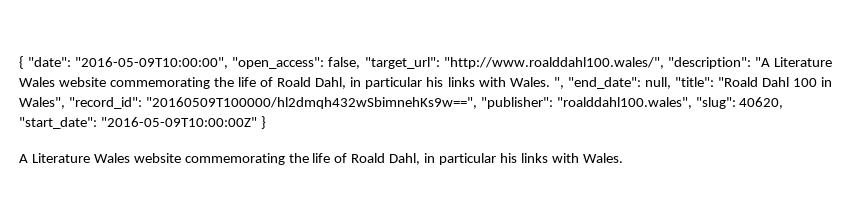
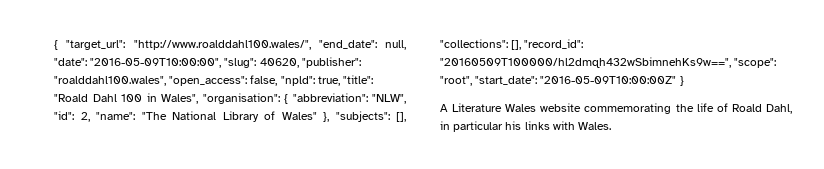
[19,56,832,69] [19,77,671,89] { "date": "2016-05-09T10:00:00", "open_access": false, "target_url": "http://www.roalddahl100.wales/", "description": "A Literature Wales website commemorating the life of Roald Dahl, in particular his links with Wales. ", "end_date": null, -> [54,40,406,50] [54,57,361,68] [54,75,340,86] { "target_url": "http://www.roalddahl100.wales/", "end_date": null, "date": "2016-05-09T10:00:00", "slug": 40620, "publisher": "roalddahl100.wales", "open_access": false, "npld": true,
[68,97,784,109] "record_id": "20160509T100000/hl2dmqh432wSbimnehKs9w==", "publisher": "roalddahl100.wales", "slug": 40620, -> [202,93,406,104] [54,111,406,122] [440,39,584,50] [440,57,777,68] [440,76,472,86] "organisation": { "abbreviation": "NLW", "id": 2, "name": "The National Library of Wales" }, "subjects": [], "collections": [], "record_id": "20160509T100000/hl2dmqh432wSbimnehKs9w==", "scope": "root",

